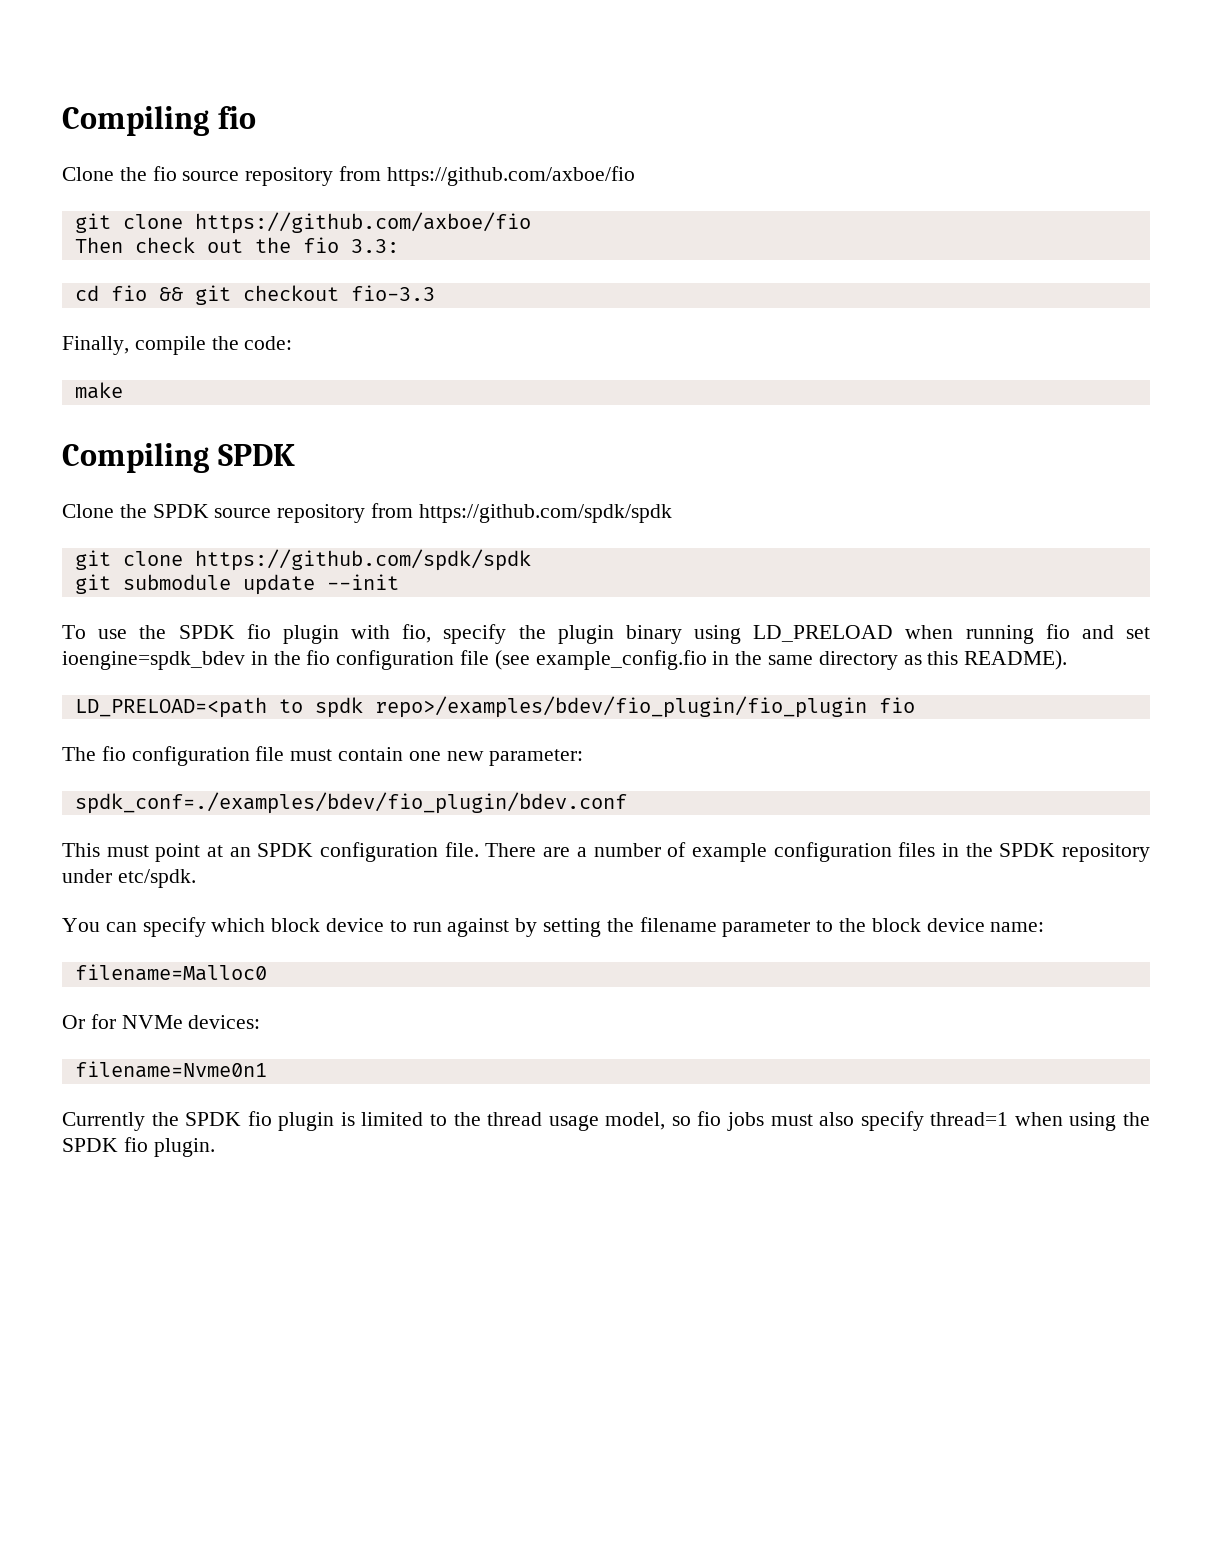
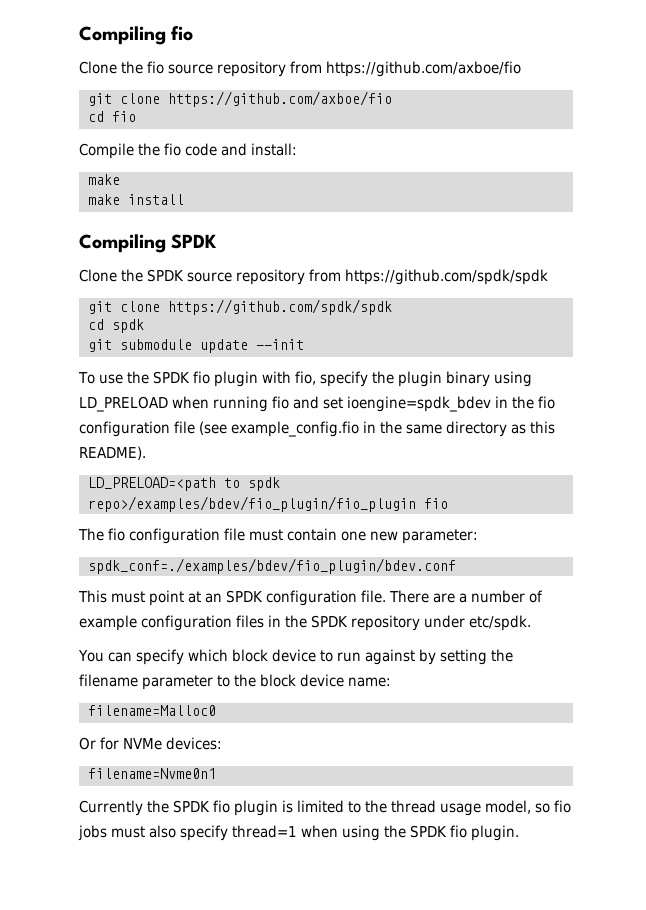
[74,237,399,253] [74,285,435,305] [62,336,293,355] [74,382,123,399] Then check out the fio 3.3: // cd fio && git checkout fio-3.3 // Finally, compile the code: // make -> [87,111,136,122] [79,143,297,159] [87,174,120,185] [87,194,184,205] cd fio // Compile the fio code and install: // make // make install
(531, 560) none -> [87,319,144,333] // cd spdk

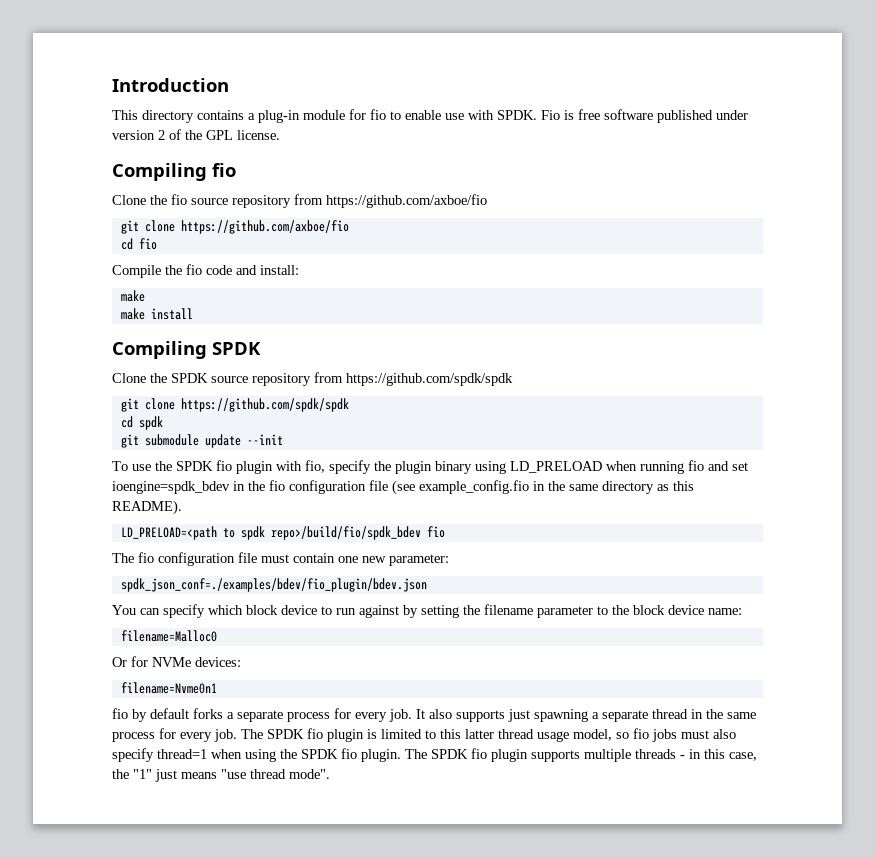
(79, 35) none -> [112,78,229,92] [112,109,748,123] [112,129,280,140] Introduction // This directory contains a plug-in module for fio to enable use with SPDK. Fio is free software published under version 2 of the GPL license. //
[87,496,416,512] repo>/examples/bdev/fio_plugin/fio_plugin -> [270,526,421,540] repo>/build/fio/spdk_bdev
[87,558,456,574] [78,590,543,606] [79,615,531,631] spdk_conf=./examples/bdev/fio_plugin/bdev.conf // This must point at an SPDK configuration file. There are a number of example configuration files in the SPDK repository under etc/spdk. -> [120,578,427,592] spdk_json_conf=./examples/bdev/fio_plugin/bdev.json
[79,800,169,816] Currently the -> [112,708,756,722] [112,728,263,742] fio by default forks a separate process for every job. It also supports just spawning a separate thread in the same process for every job. The
[365,800,387,813] the -> [440,729,494,739] this latter
(519, 833) none -> [405,748,757,762] [112,769,330,782] The SPDK fio plugin supports multiple threads - in this case, the "1" just means "use thread mode".

